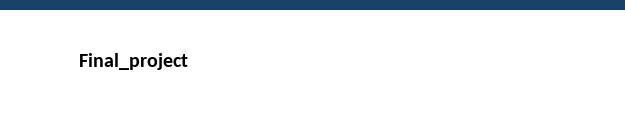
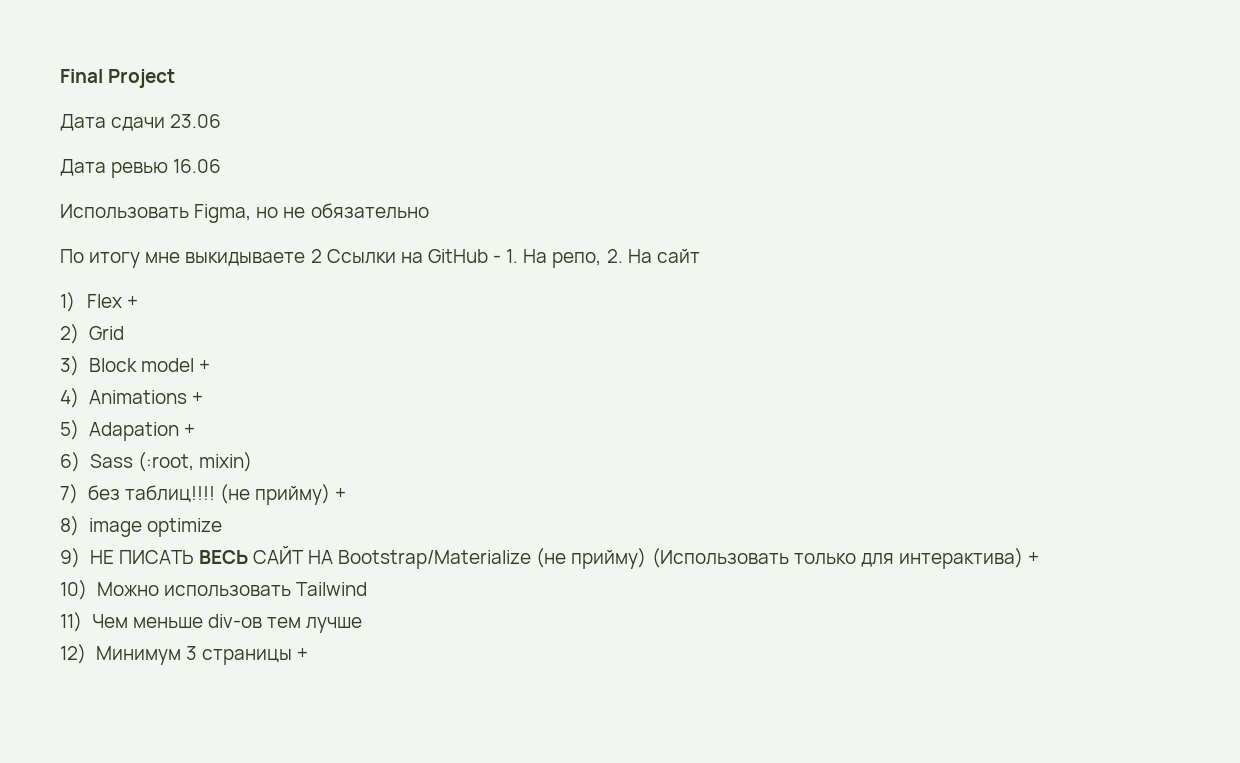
[79,53,188,70] Final_project -> [60,69,176,88] [60,114,222,131] [60,159,222,178] [60,203,429,223] [60,249,700,268] [60,292,138,312] [60,324,124,344] [60,356,210,376] [60,388,203,408] [60,420,195,441] [60,452,252,472] [60,484,347,505] [60,516,222,537] [60,546,1040,569] [60,580,367,600] [60,612,363,633] [60,644,308,665] Final Project // Дата сдачи 23.06 // Дата ревью 16.06 // Использовать Figma, но не обязательно // По итогу мне выкидываете 2 Ссылки на GitHub - 1. На репо, 2. На сайт // 1) Flex + // 2) Grid // 3) Block model + // 4) Animations + // 5) Adapation + // 6) Sass (:root, mixin) // 7) без таблиц!!!! (не прийму) + // 8) image optimize // 9) НЕ ПИСАТЬ ВЕСЬ САЙТ НА Bootstrap/Materialize (не прийму) (Использовать только для интерактива) + // 10) Можно использовать Tailwind // 11) Чем меньше div-ов тем лучше // 12) Минимум 3 страницы +

